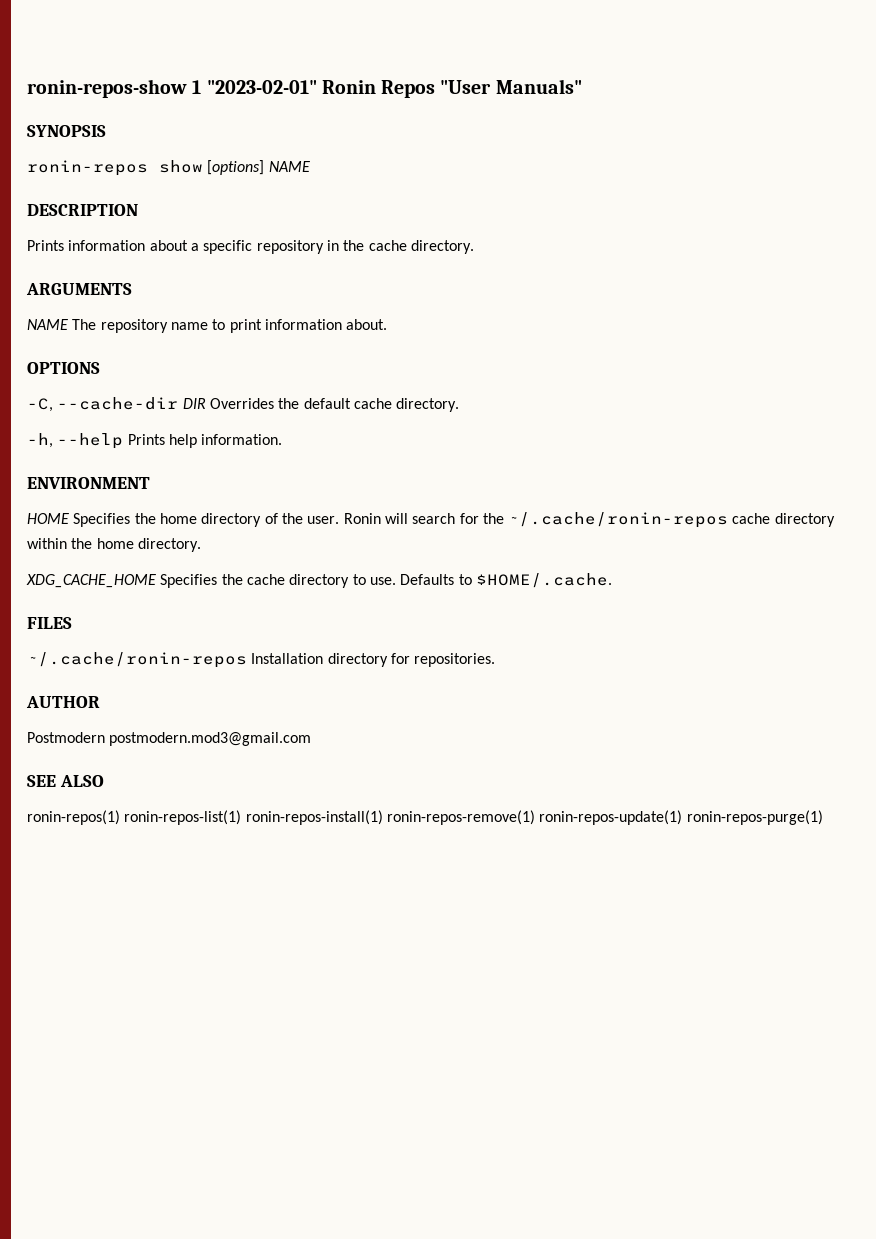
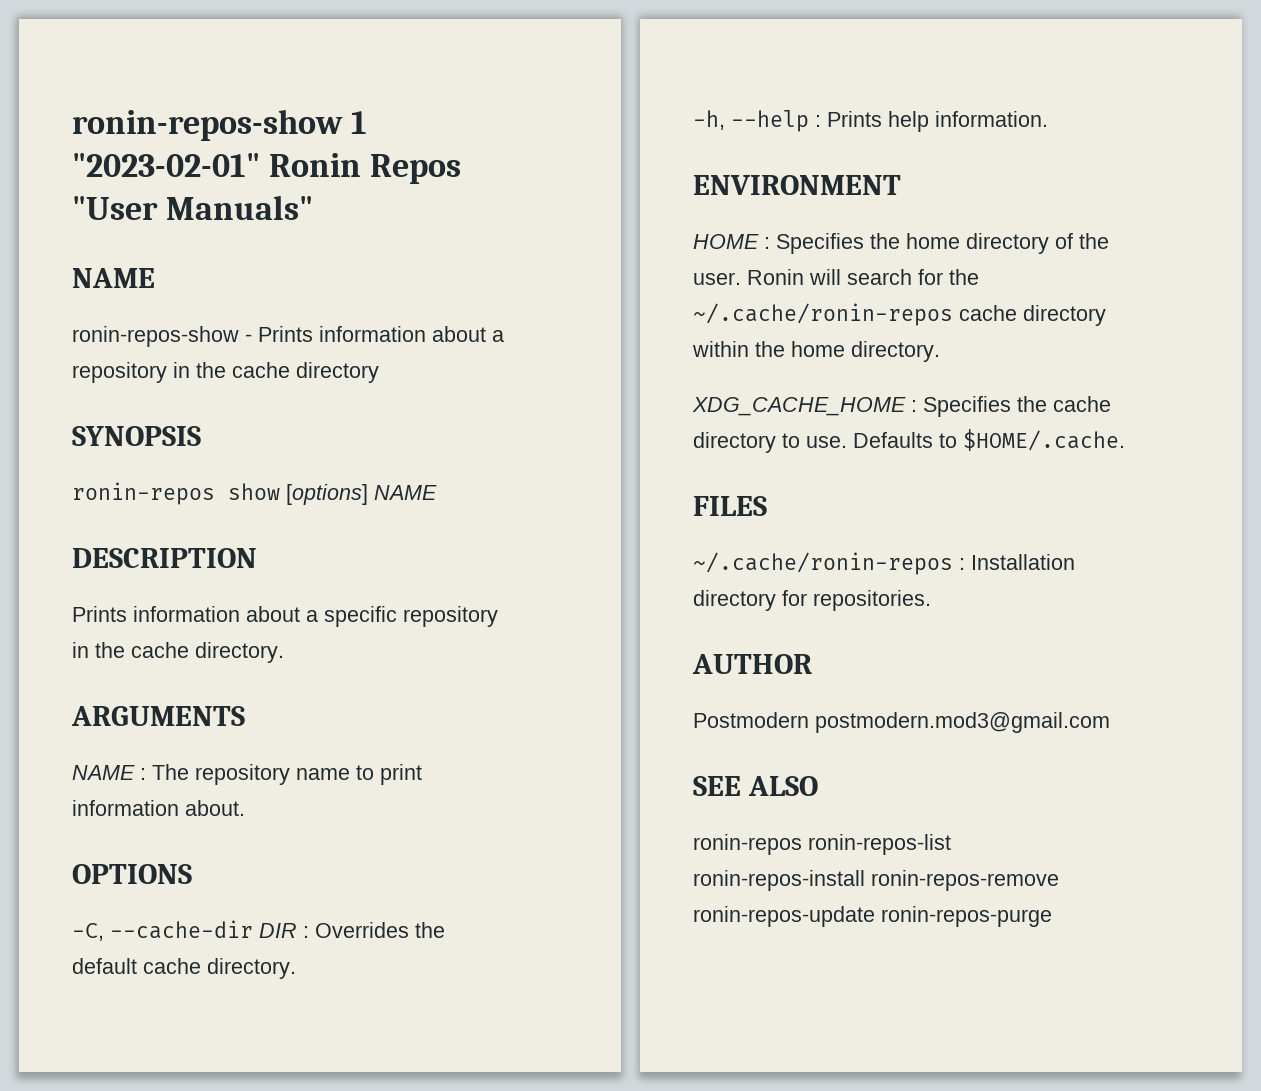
(582, 86) none -> [72,268,155,288] [72,326,504,347] [72,362,379,383] // NAME // ronin-repos-show - Prints information about a repository in the cache directory
(68, 324) none -> [140,768,146,780] :
(206, 403) none -> [303,926,309,938] :
(124, 441) none -> [815,115,821,127] :
(69, 518) none -> [764,237,770,249] :
(156, 581) none -> [911,400,917,412] :
(247, 660) none -> [959,558,965,570] :
[27,810,823,825] ronin-repos(1) ronin-repos-list(1) ronin-repos-install(1) ronin-repos-remove(1) ronin-repos-update(1) ronin-repos-purge(1) -> [693,834,951,855] [693,870,1059,891] [693,906,1052,927] ronin-repos ronin-repos-list ronin-repos-install ronin-repos-remove ronin-repos-update ronin-repos-purge

